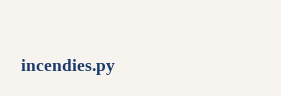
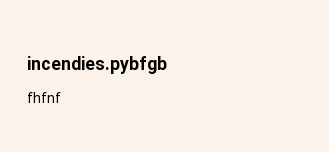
[21,59,115,75] incendies.py -> [27,56,167,74] [27,92,61,103] incendies.pybfgb // fhfnf

